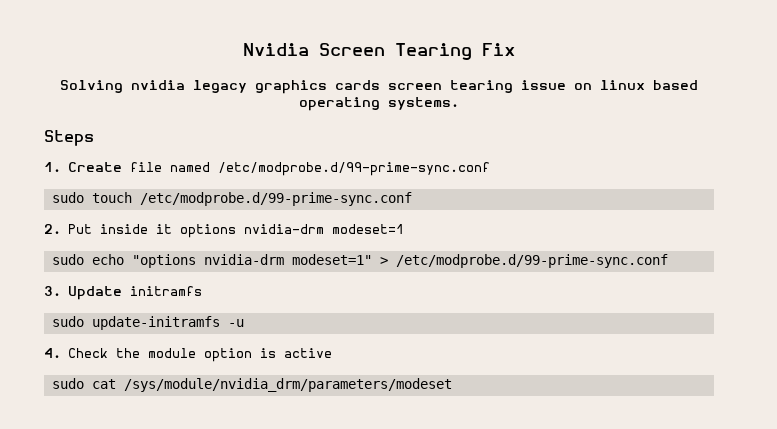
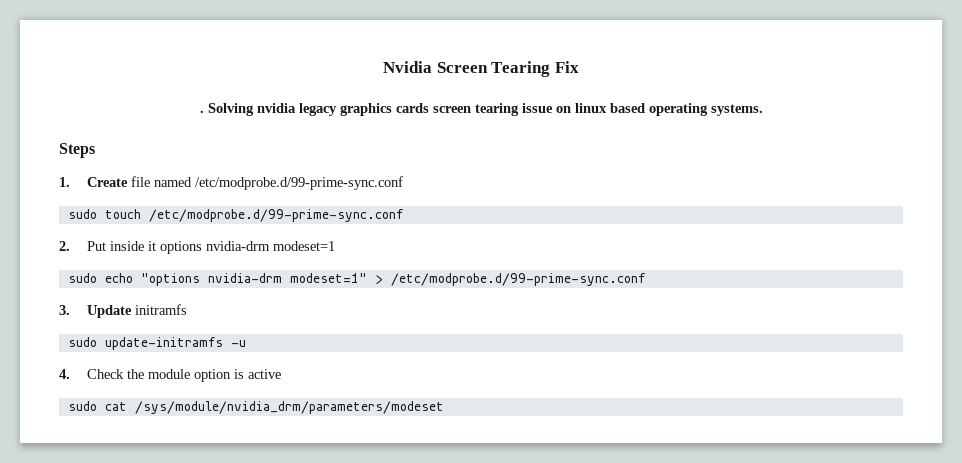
(515, 49) none -> [199,110,204,113] .

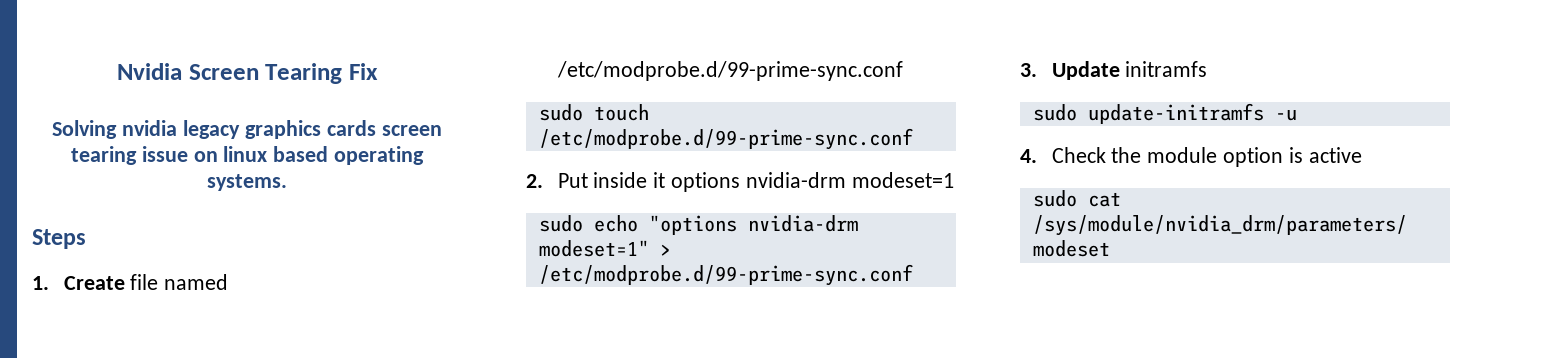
[199,110,204,113] . -> (379, 71) none

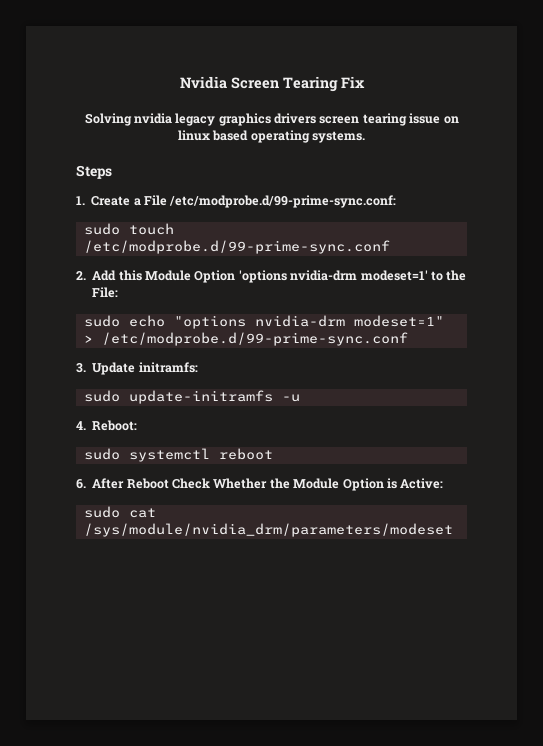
[326,120,376,136] cards -> [274,113,316,124] drivers
[130,274,229,290] [556,61,903,81] file named /etc/modprobe.d/99-prime-sync.conf -> [133,195,397,208] a File /etc/modprobe.d/99-prime-sync.conf:
[557,172,954,192] Put inside it options nvidia-drm modeset=1 -> [92,270,467,283] [92,287,119,298] Add this Module Option 'options nvidia-drm modeset=1' to the File:
[1125,61,1208,77] initramfs -> [138,362,198,373] initramfs:
[1051,147,1362,167] Check the module option is active -> [92,420,138,431] [83,448,273,462] [76,478,444,491] Reboot: // sudo systemctl reboot // 6. After Reboot Check Whether the Module Option is Active:

